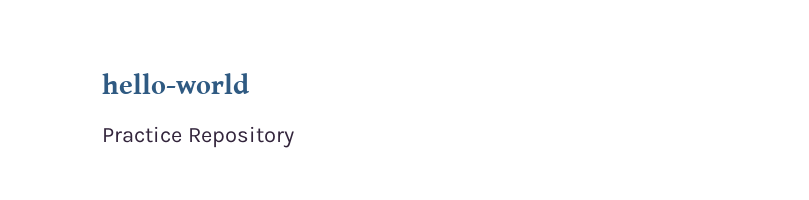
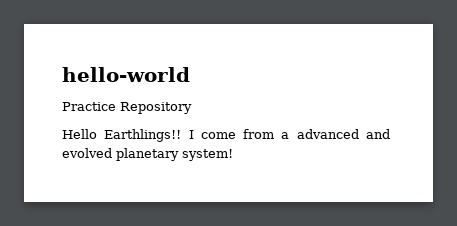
(294, 137) none -> [62,129,390,142] [62,148,233,161] // Hello Earthlings!! I come from a advanced and evolved planetary system!

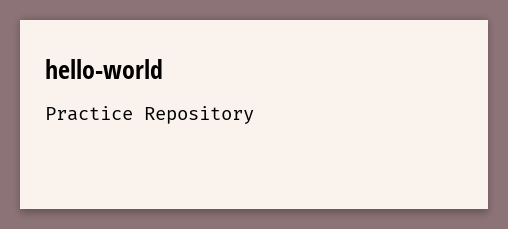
[62,129,390,142] [62,148,233,161] // Hello Earthlings!! I come from a advanced and evolved planetary system! -> (254, 115) none

